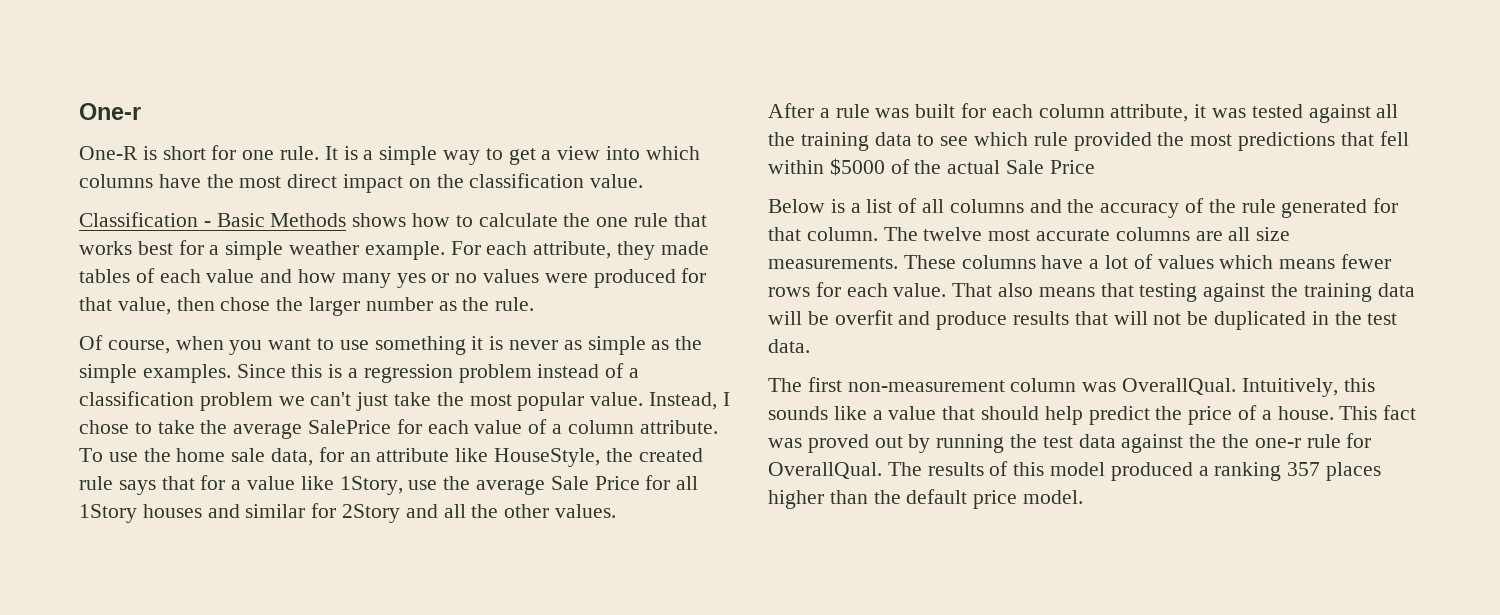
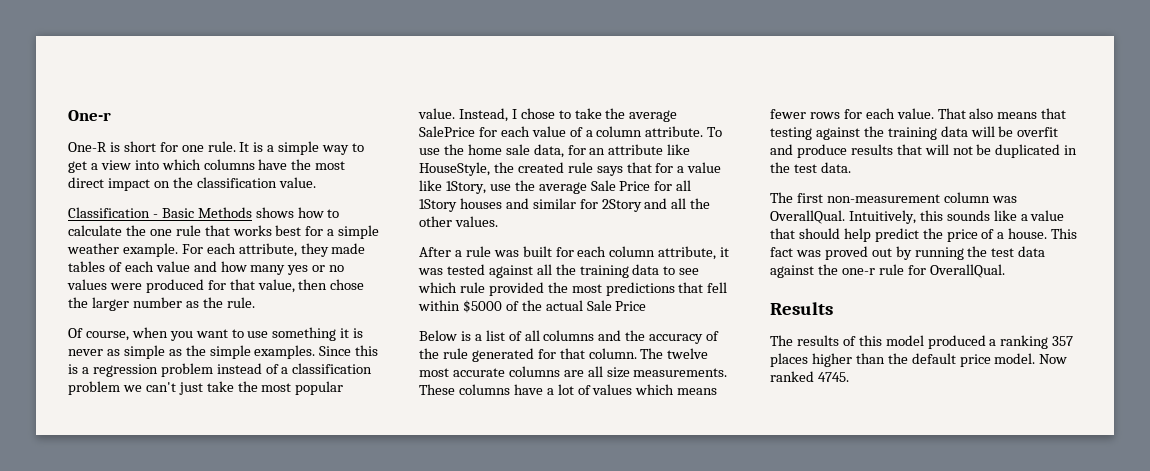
[1222,434,1250,448] the -> (838, 269) none
(882, 470) none -> [770,302,833,315] // Results //
(1084, 497) none -> [1039,354,1068,364] [770,371,849,382] Now ranked 4745.

